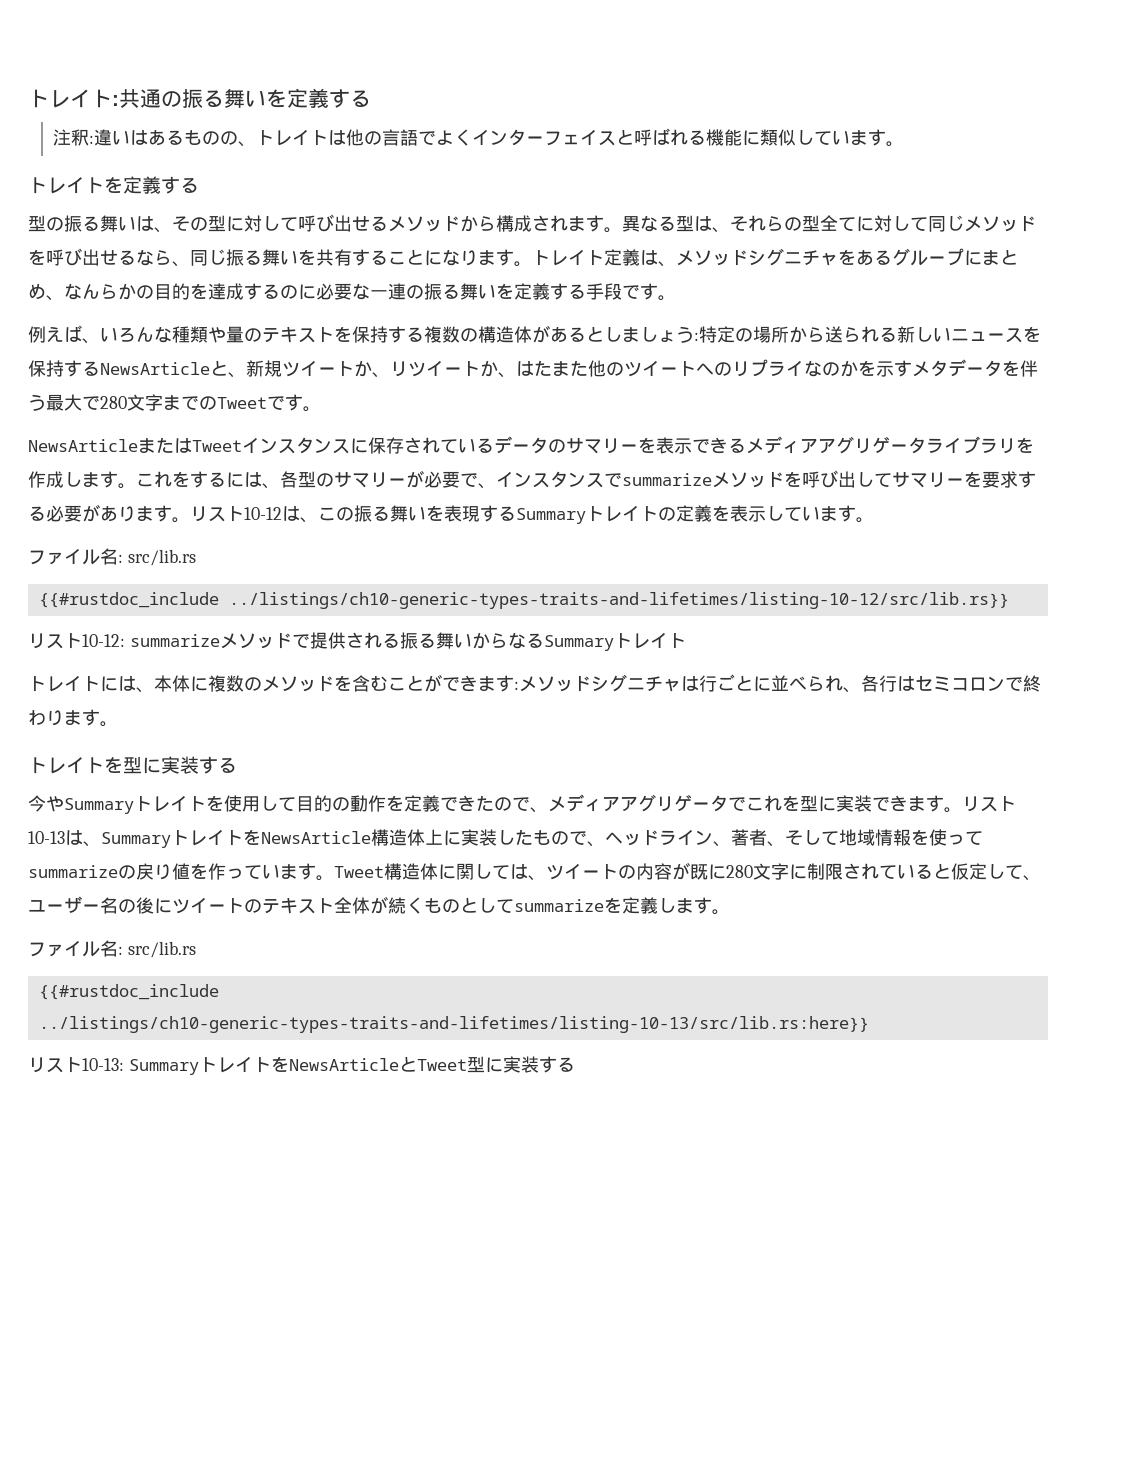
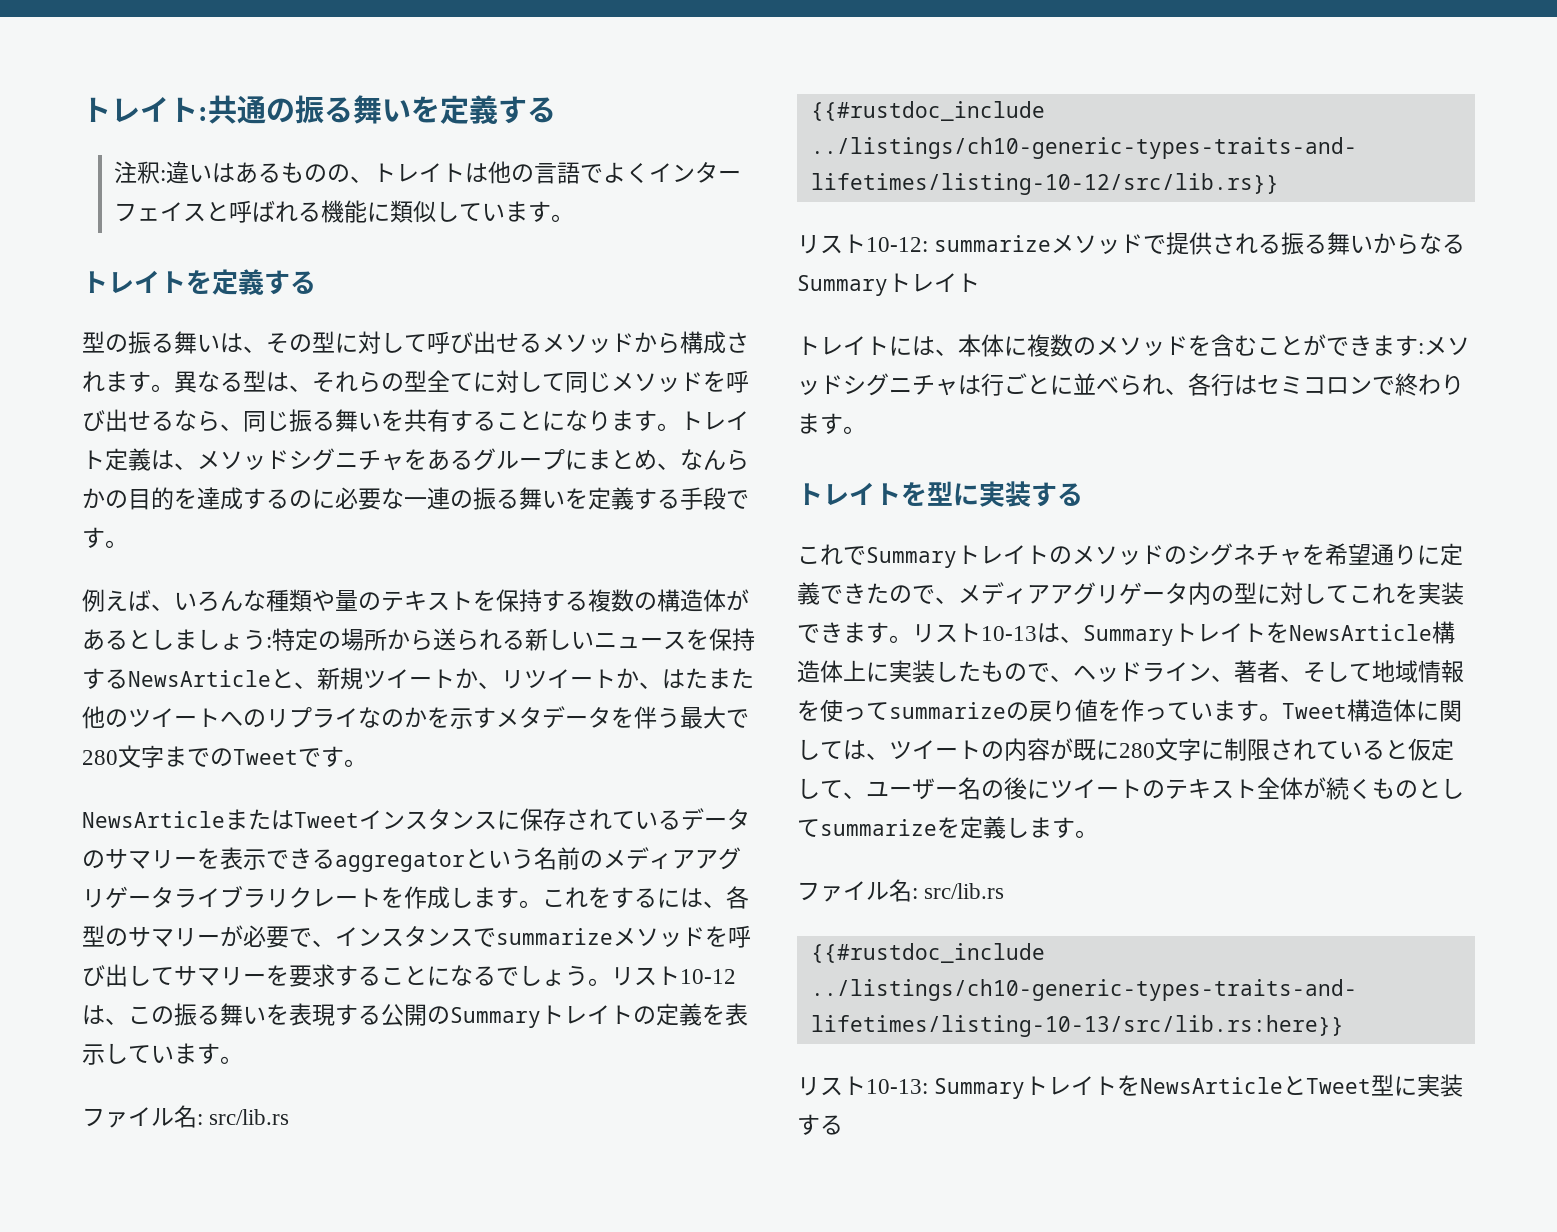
(746, 445) none -> [335,847,603,872] aggregatorという名前の
(1016, 446) none -> [289,887,381,908] クレート
[46,504,172,522] 必要があります -> [381,965,588,986] ことになるでしょう
(516, 513) none -> [381,1004,450,1026] 公開の
[28,795,404,814] 今やSummaryトレイトを使用して目的の動作を -> [797,543,1440,568] これでSummaryトレイトのメソッドのシグネチャを希望通りに
[728,795,836,812] でこれを型に -> [1188,582,1418,605] 内の型に対してこれを

